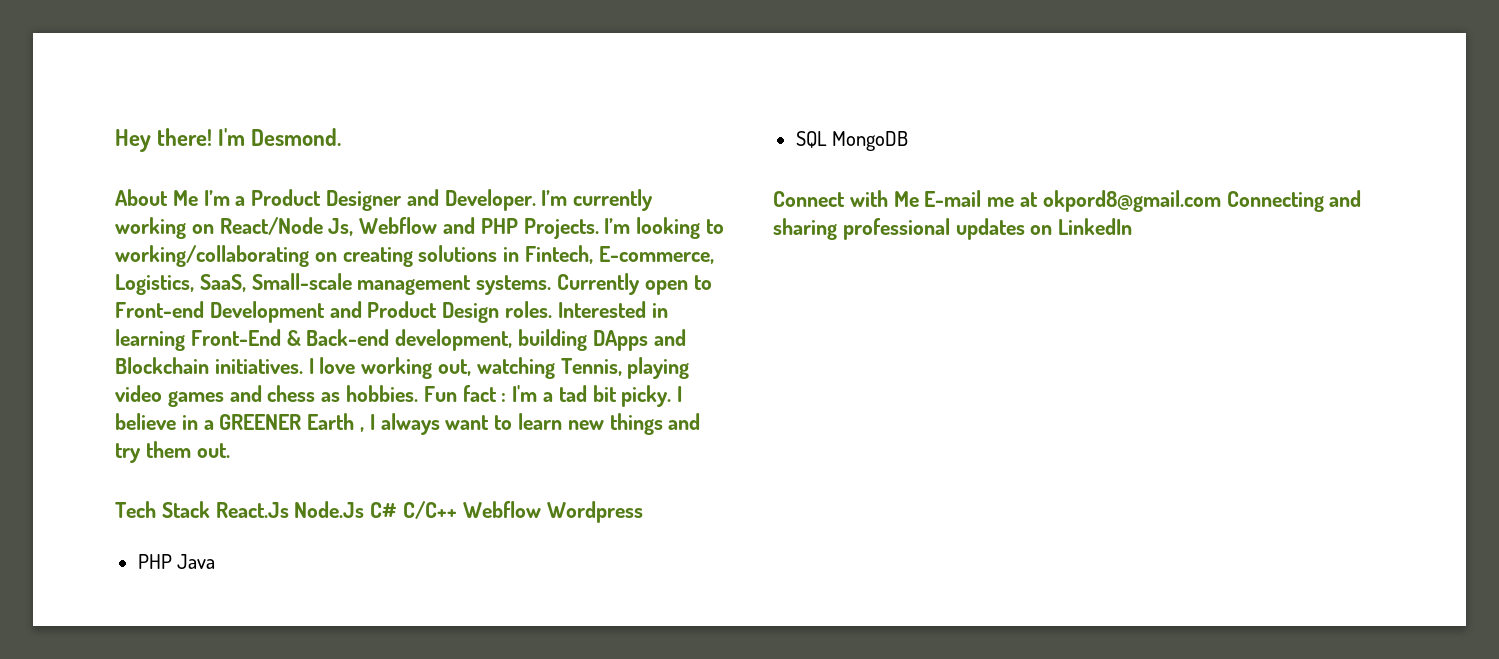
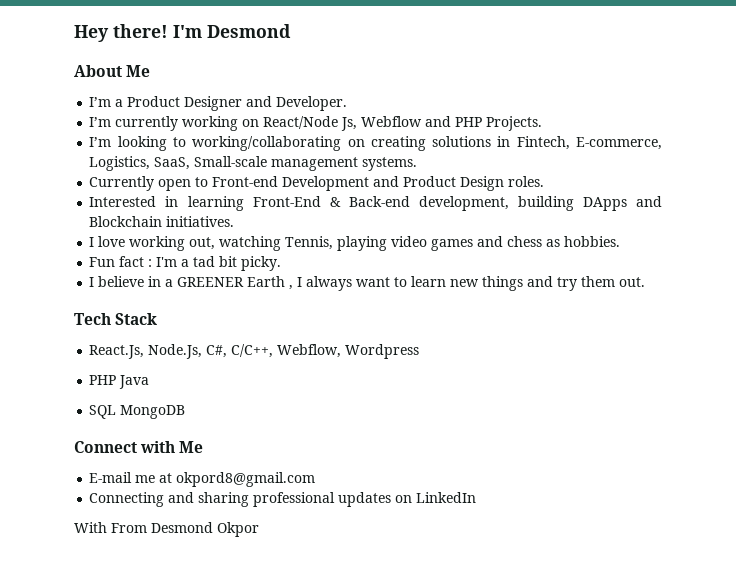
[251,128,342,146] Desmond. -> [207,24,291,38] Desmond
(198, 198) none -> (151, 71) //
(536, 200) none -> (348, 103) //
(599, 228) none -> (543, 123) //
(552, 285) none -> (418, 164) //
(553, 309) none -> (545, 181) //
(303, 366) none -> (235, 221) //
(419, 393) none -> (621, 241) //
(672, 396) none -> (282, 263) //
[215,501,541,519] React.Js Node.Js C# C/C++ Webflow -> [89,344,342,359] // React.Js, Node.Js, C#, C/C++, Webflow,
(919, 199) none -> (204, 447) //
(1221, 201) none -> (316, 479) //
(1133, 226) none -> [74,522,259,537] // With From Desmond Okpor

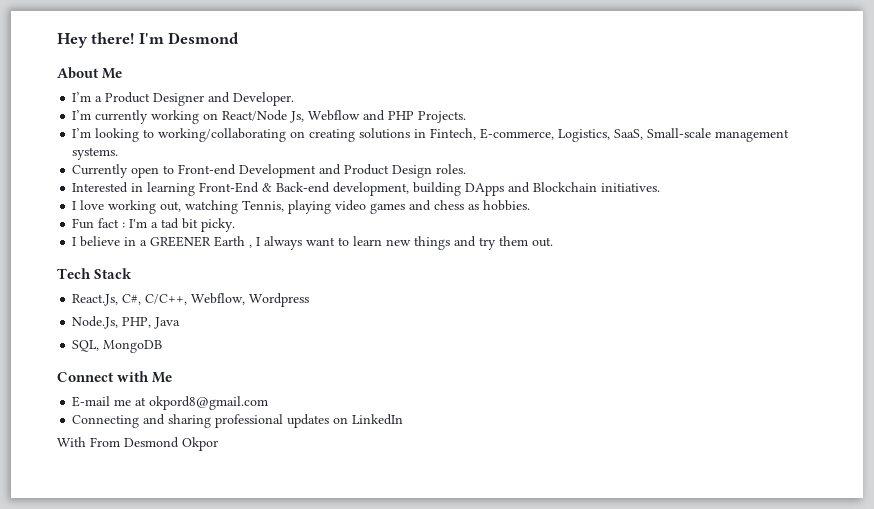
[148,344,203,359] Node.Js, -> (119, 300) none
[89,375,117,385] PHP -> [72,316,152,329] Node.Js, PHP,
[89,405,117,419] SQL -> [72,340,100,352] SQL,

